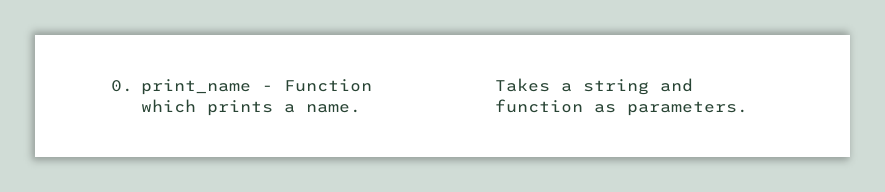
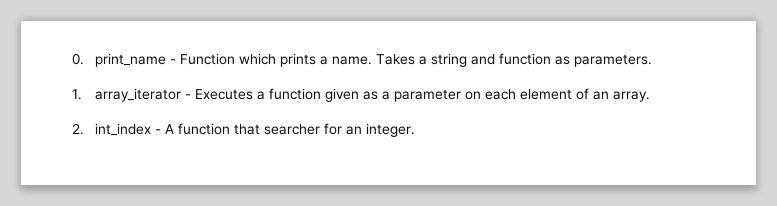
(748, 108) none -> [72,88,650,102] [72,123,415,137] // 1. array_iterator - Executes a function given as a parameter on each element of an array. // 2. int_index - A function that searcher for an integer.

